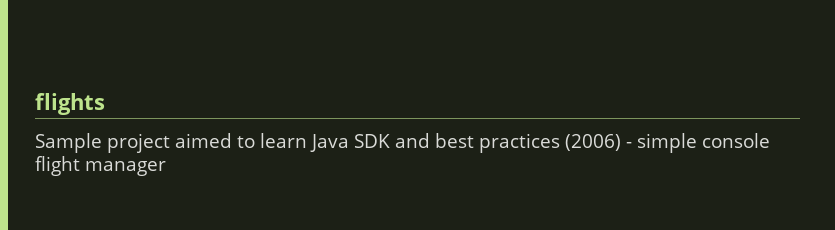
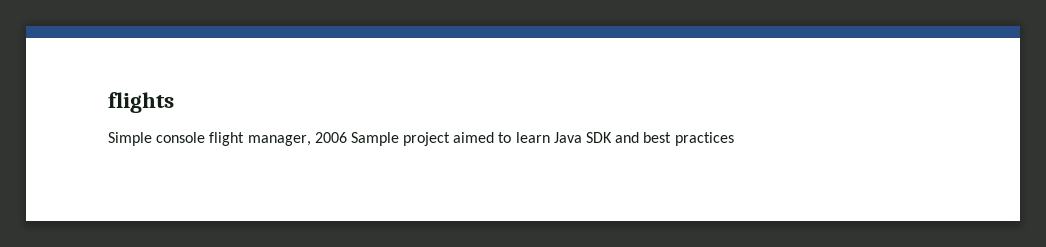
(105, 104) none -> [108,132,347,146] Simple console flight manager, 2006
[565,133,770,153] [35,156,166,176] (2006) - simple console flight manager -> (734, 139) none

